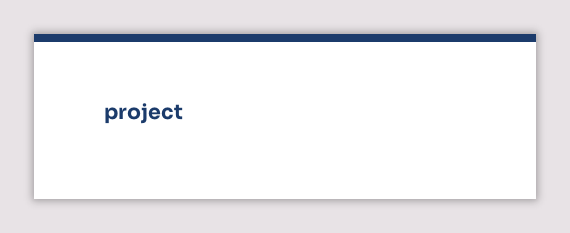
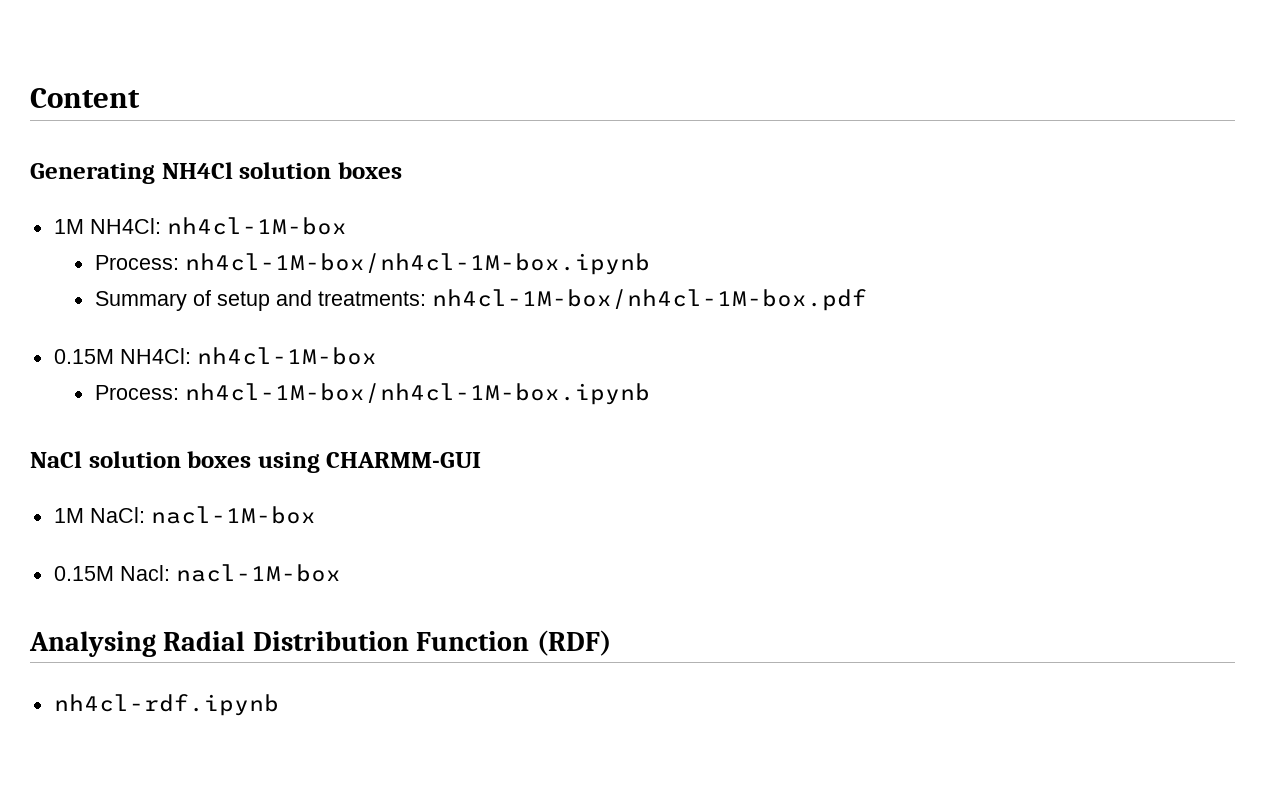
[104,103,183,124] project -> [30,88,140,108] [30,162,402,184] [53,217,347,235] [94,253,650,275] [94,289,867,311] [53,347,377,365] [94,383,650,405] [30,451,482,473] [53,506,316,524] [53,564,341,582] [29,630,611,657] [53,694,279,716] Content // Generating NH4Cl solution boxes // 1M NH4Cl: nh4cl-1M-box // Process: nh4cl-1M-box/nh4cl-1M-box.ipynb // Summary of setup and treatments: nh4cl-1M-box/nh4cl-1M-box.pdf // 0.15M NH4Cl: nh4cl-1M-box // Process: nh4cl-1M-box/nh4cl-1M-box.ipynb // NaCl solution boxes using CHARMM-GUI // 1M NaCl: nacl-1M-box // 0.15M Nacl: nacl-1M-box // Analysing Radial Distribution Function (RDF) // nh4cl-rdf.ipynb

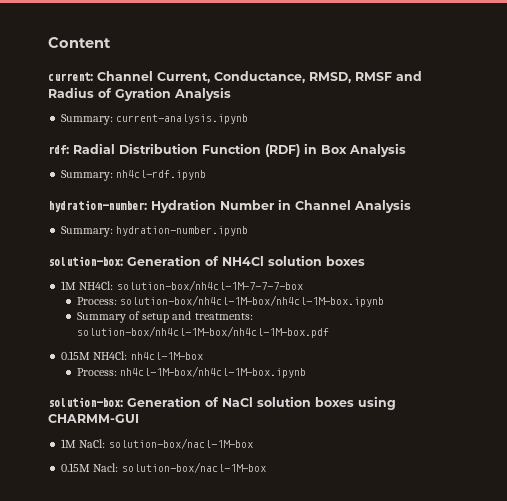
[30,163,155,184] Generating -> [48,71,422,83] [48,87,231,101] [61,114,249,125] [48,143,406,157] [61,170,207,181] [48,199,411,213] [61,226,249,237] [48,255,219,266] current: Channel Current, Conductance, RMSD, RMSF and Radius of Gyration Analysis // Summary: current-analysis.ipynb // rdf: Radial Distribution Function (RDF) in Box Analysis // Summary: nh4cl-rdf.ipynb // hydration-number: Hydration Number in Channel Analysis // Summary: hydration-number.ipynb // solution-box: Generation of
[166,217,347,235] [94,253,650,275] nh4cl-1M-box // Process: nh4cl-1M-box/nh4cl-1M-box.ipynb -> [116,280,303,291] [76,295,384,307] solution-box/nh4cl-1M-7-7-7-box // Process: solution-box/nh4cl-1M-box/nh4cl-1M-box.ipynb
[431,289,867,311] nh4cl-1M-box/nh4cl-1M-box.pdf -> [76,326,329,338] solution-box/nh4cl-1M-box/nh4cl-1M-box.pdf
(650, 394) none -> [48,396,219,407] solution-box: Generation of
[150,506,316,524] nacl-1M-box -> [108,438,253,449] solution-box/nacl-1M-box
[175,564,341,582] [29,630,611,657] [53,694,279,716] nacl-1M-box // Analysing Radial Distribution Function (RDF) // nh4cl-rdf.ipynb -> [121,462,266,473] solution-box/nacl-1M-box

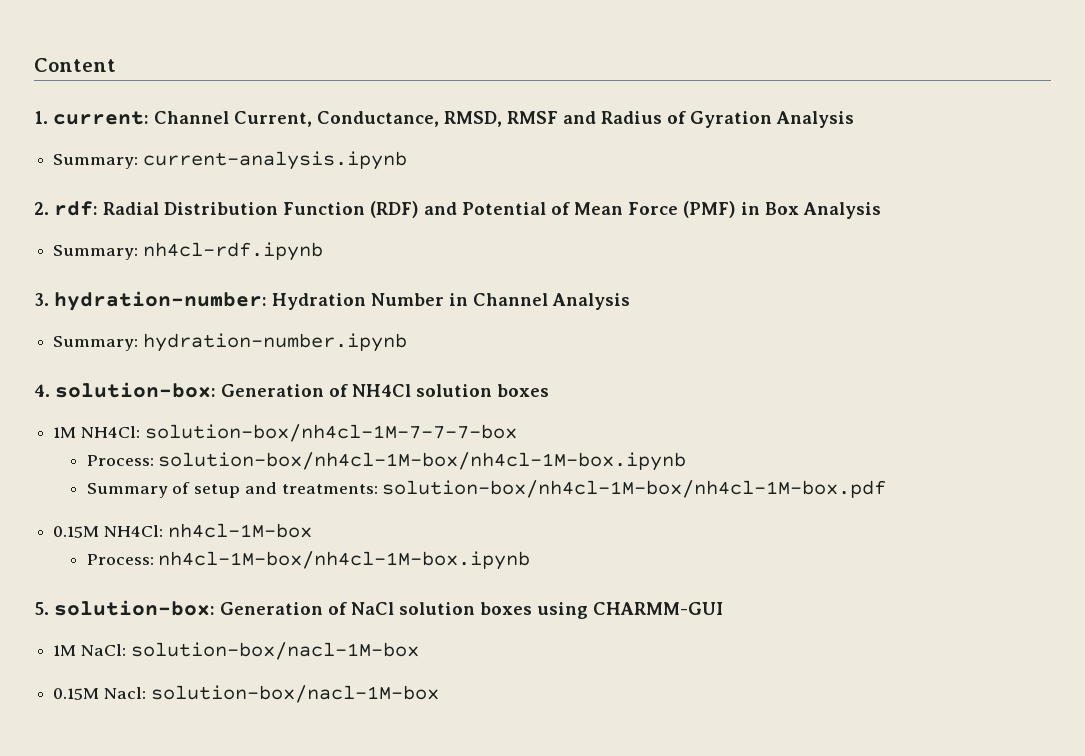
(111, 42) none -> [34,111,48,124] 1.
(249, 119) none -> [34,202,49,215] 2.
(300, 150) none -> [424,201,736,218] and Potential of Mean Force (PMF)
(207, 175) none -> [34,293,49,306] 3.
(249, 231) none -> [34,384,50,397] 4.
(306, 372) none -> [34,602,49,615] 5.

